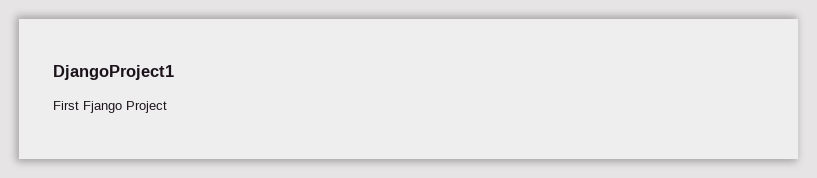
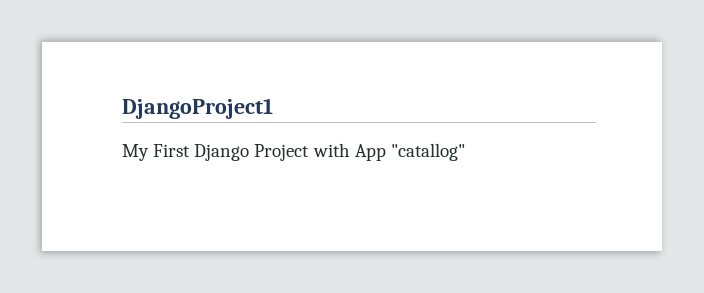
[53,101,167,113] First Fjango Project -> [122,143,465,161] My First Django Project with App "catallog"

